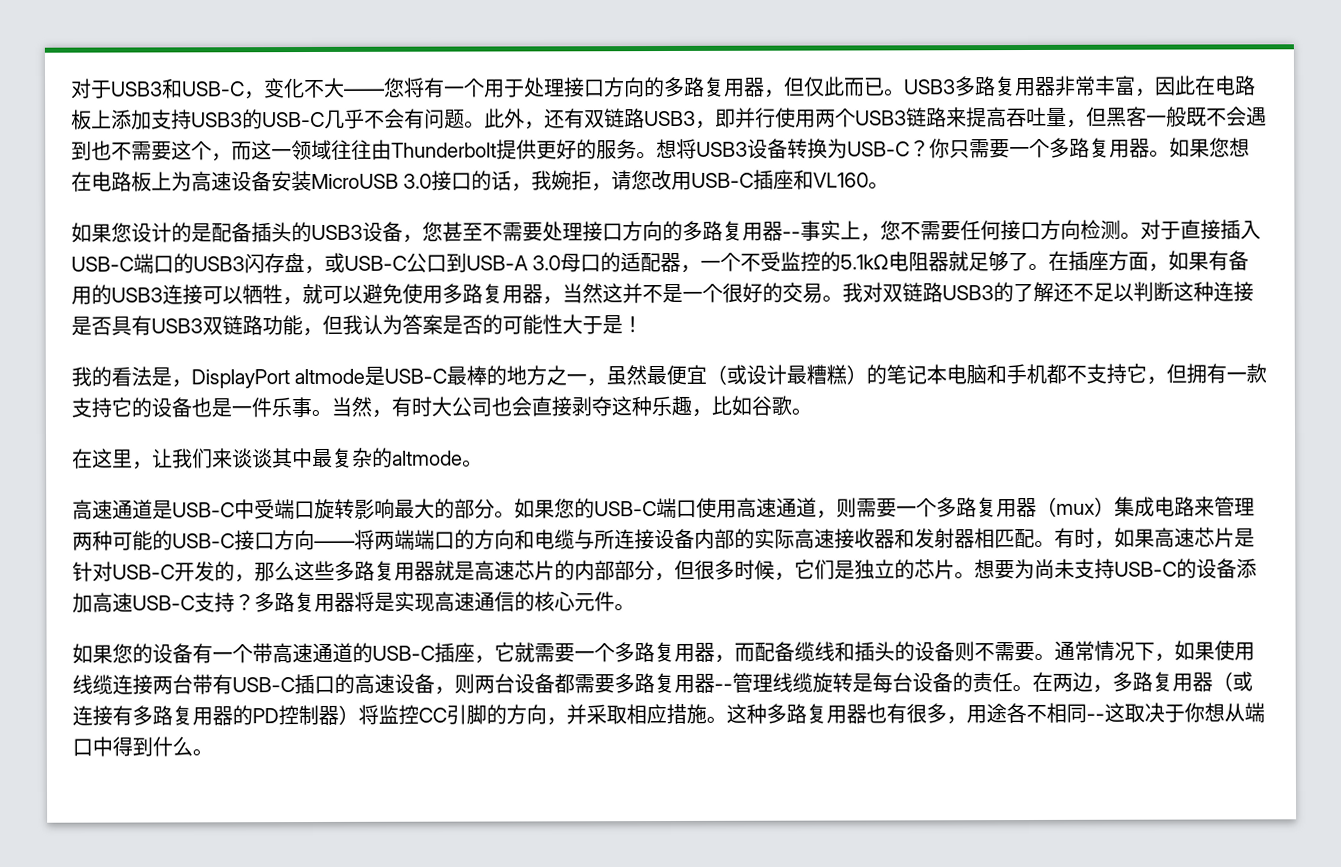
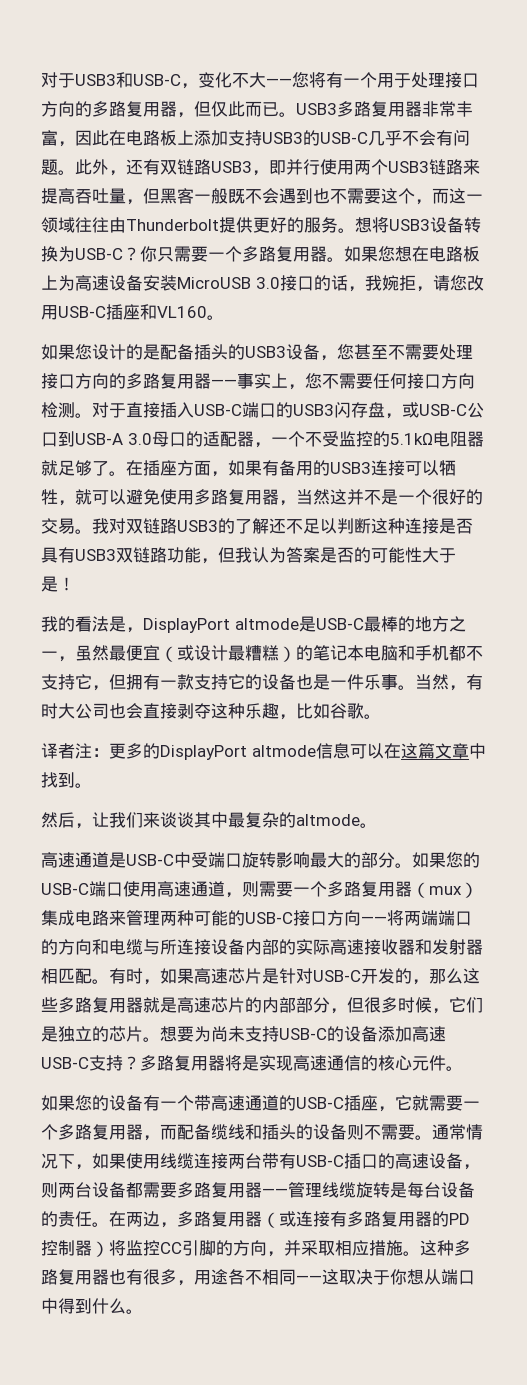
[782,231,801,239] -- -> [211,379,237,387] ——
[72,448,133,469] 在这里 -> [41,743,486,760] [41,772,92,788] [41,812,75,828] 译者注：更多的DisplayPort altmode信息可以在这篇文章中找到。 // 然后
[714,683,733,691] -- -> [262,1188,288,1196] ——
[1086,713,1105,721] -- -> [296,1275,322,1283] ——

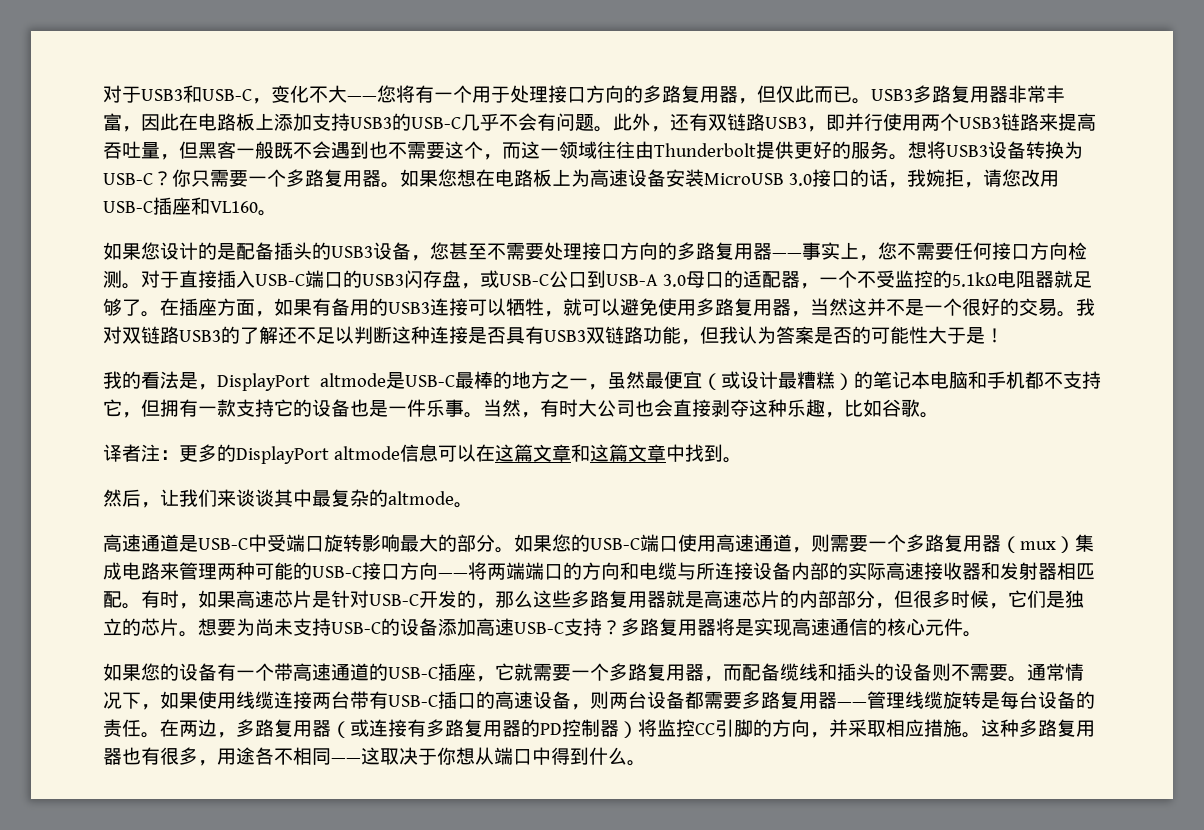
(469, 751) none -> [570,444,666,462] 和这篇文章

